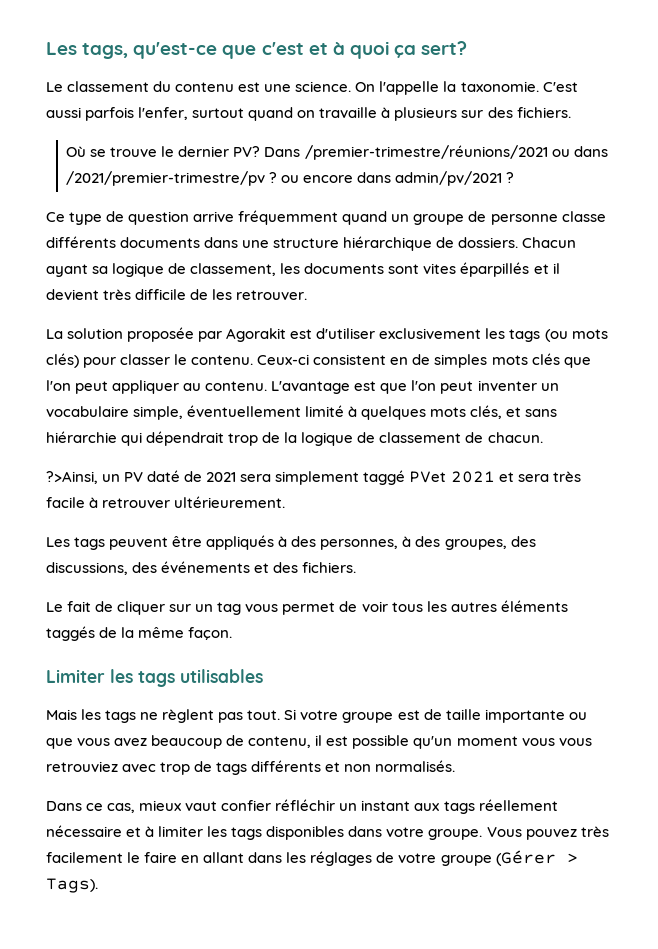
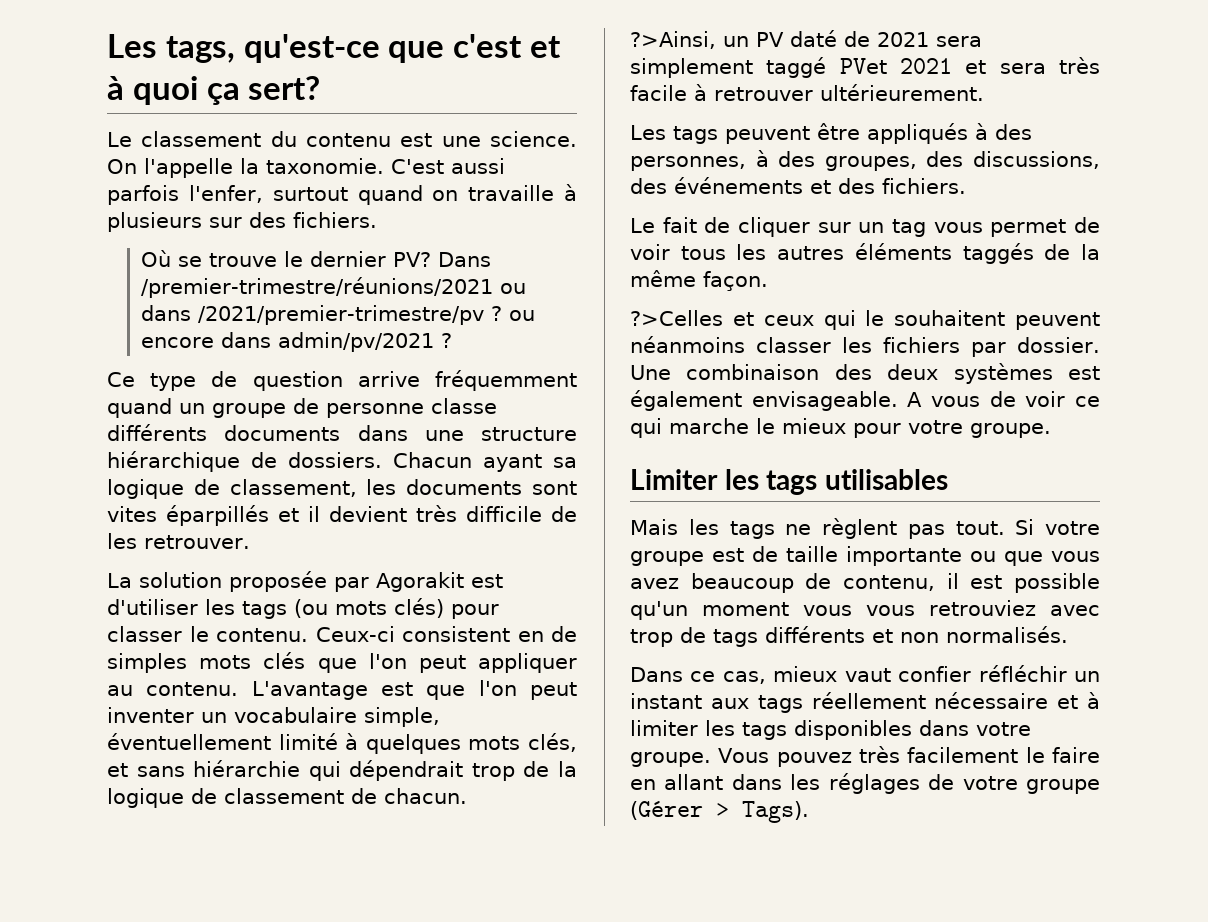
[379,328,482,339] exclusivement -> (198, 607) none
(233, 633) none -> [630,310,1100,330] [630,336,1101,357] [630,363,1100,384] [630,390,1100,411] [630,418,1051,438] // ?>Celles et ceux qui le souhaitent peuvent néanmoins classer les fichiers par dossier. Une combinaison des deux systèmes est également envisageable. A vous de voir ce qui marche le mieux pour votre groupe.

